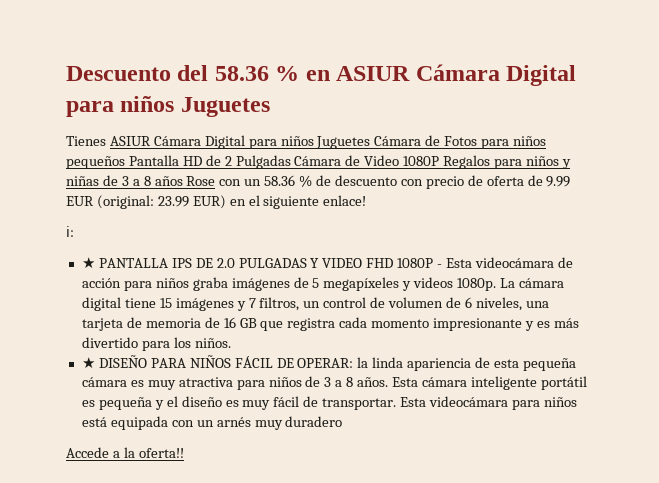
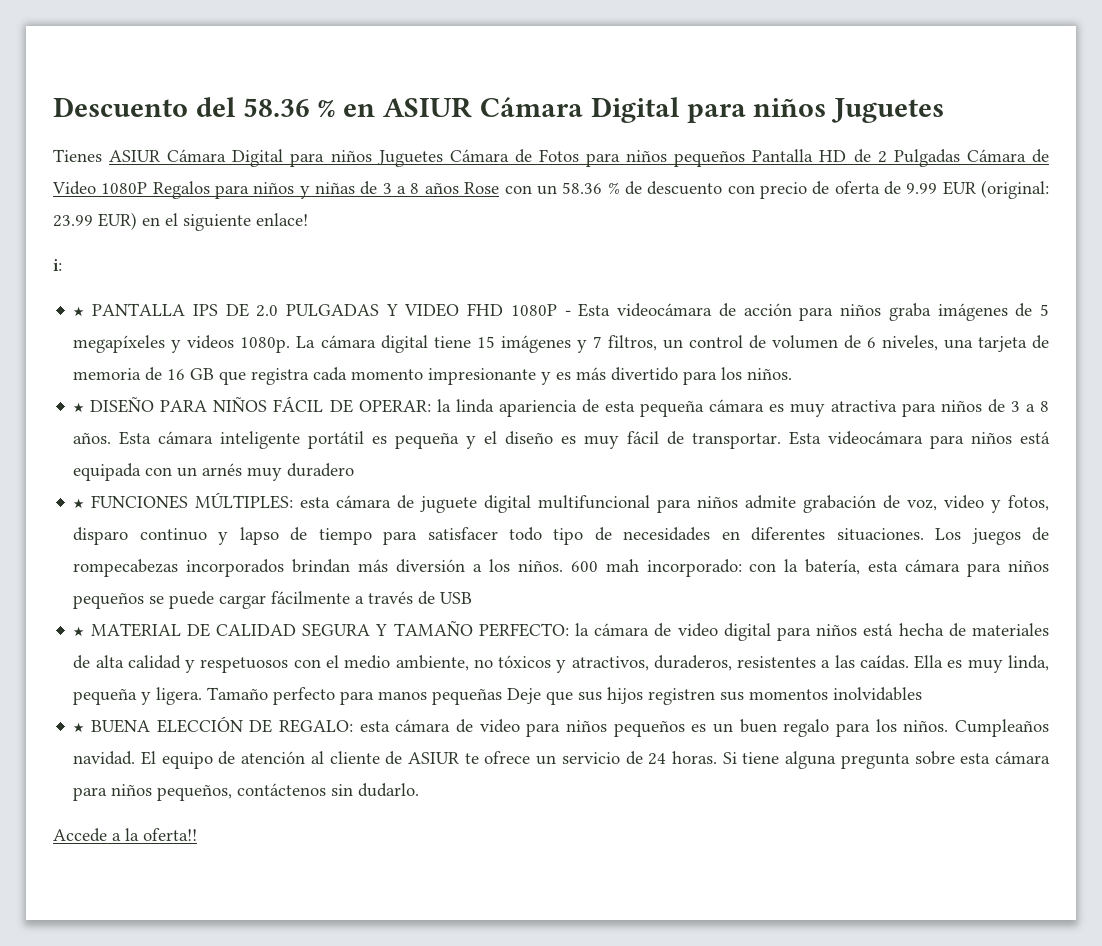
(343, 421) none -> [73,492,1050,513] [73,527,1050,545] [73,559,1049,577] [73,591,473,609] [73,621,1049,641] [73,655,1049,673] [73,687,923,705] [73,716,1049,737] [73,751,1051,769] [73,783,420,801] // ★ FUNCIONES MÚLTIPLES: esta cámara de juguete digital multifuncional para niños admite grabación de voz, video y fotos, disparo continuo y lapso de tiempo para satisfacer todo tipo de necesidades en diferentes situaciones. Los juegos de rompecabezas incorporados brindan más diversión a los niños. 600 mah incorporado: con la batería, esta cámara para niños pequeños se puede cargar fácilmente a través de USB // ★ MATERIAL DE CALIDAD SEGURA Y TAMAÑO PERFECTO: la cámara de video digital para niños está hecha de materiales de alta calidad y respetuosos con el medio ambiente, no tóxicos y atractivos, duraderos, resistentes a las caídas. Ella es muy linda, pequeña y ligera. Tamaño perfecto para manos pequeñas Deje que sus hijos registren sus momentos inolvidables // ★ BUENA ELECCIÓN DE REGALO: esta cámara de video para niños pequeños es un buen regalo para los niños. Cumpleaños navidad. El equipo de atención al cliente de ASIUR te ofrece un servicio de 24 horas. Si tiene alguna pregunta sobre esta cámara para niños pequeños, contáctenos sin dudarlo.

